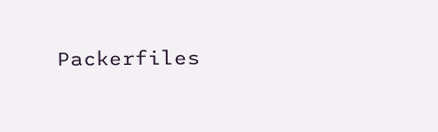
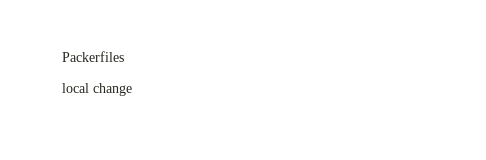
(200, 58) none -> [62,83,132,96] // local change

